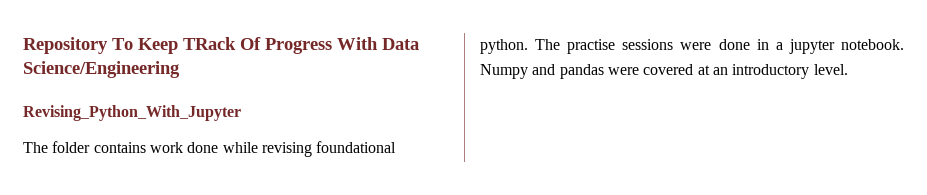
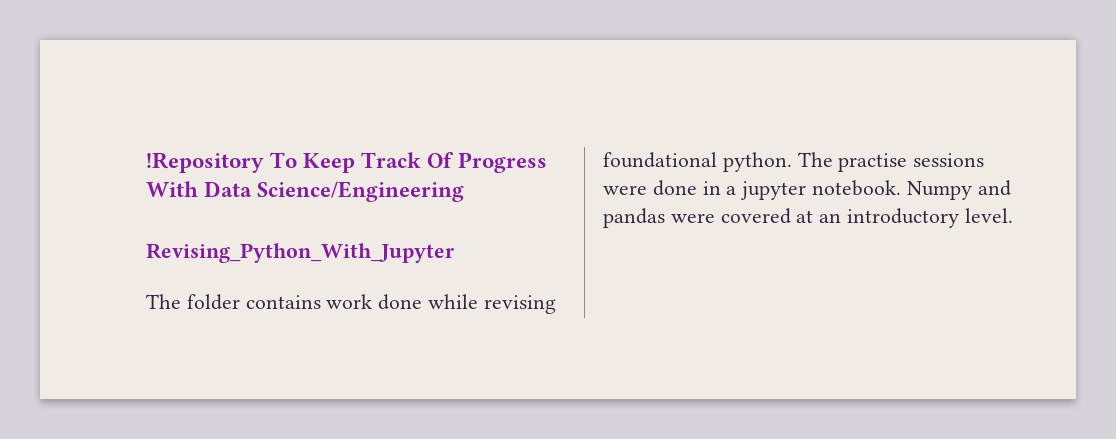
[23,37,108,54] Repository -> [146,152,264,173] !Repository
[183,37,236,50] TRack -> [361,152,422,168] Track

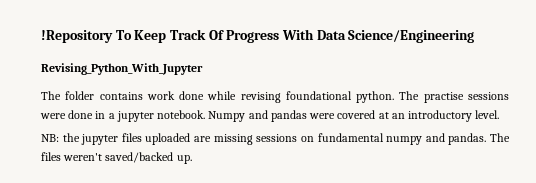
(1013, 215) none -> [41,133,511,145] [41,152,192,164] // NB: the jupyter files uploaded are missing sessions on fundamental numpy and pandas. The files weren't saved/backed up.

